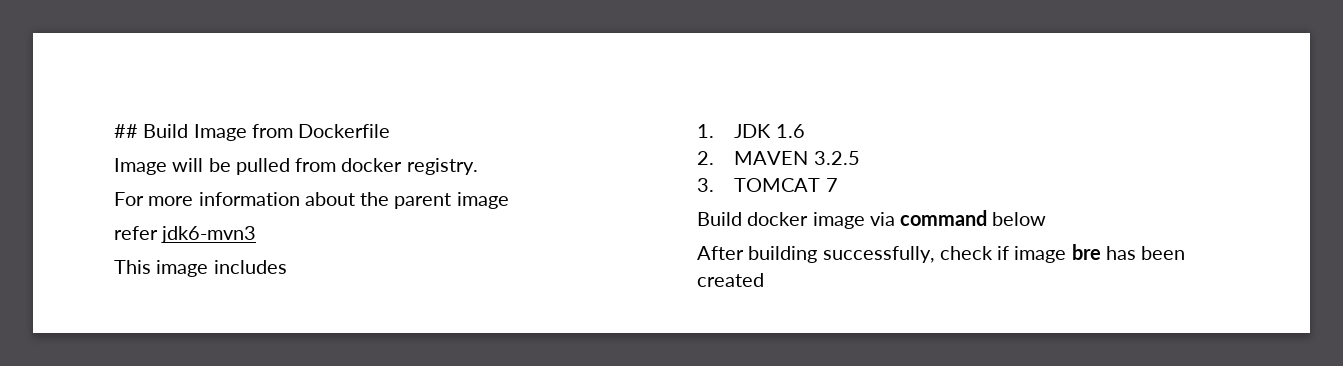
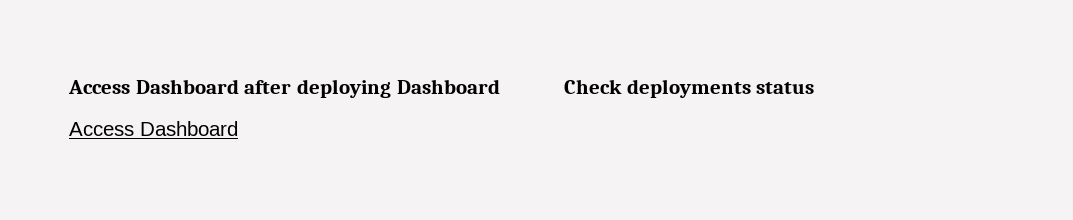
[114,124,391,141] [114,158,478,175] [114,192,509,209] [114,226,257,243] [114,260,287,277] [697,124,805,138] [697,151,860,165] [697,178,838,192] [697,210,1047,229] [697,244,1186,263] [697,273,764,287] ## Build Image from Dockerfile // Image will be pulled from docker registry. // For more information about the parent image // refer jdk6-mvn3 // This image includes // 1. JDK 1.6 // 2. MAVEN 3.2.5 // 3. TOMCAT 7 // Build docker image via command below // After building successfully, check if image bre has been created -> [68,79,500,98] [69,121,238,136] [564,79,815,98] Access Dashboard after deploying Dashboard // Access Dashboard // Check deployments status

